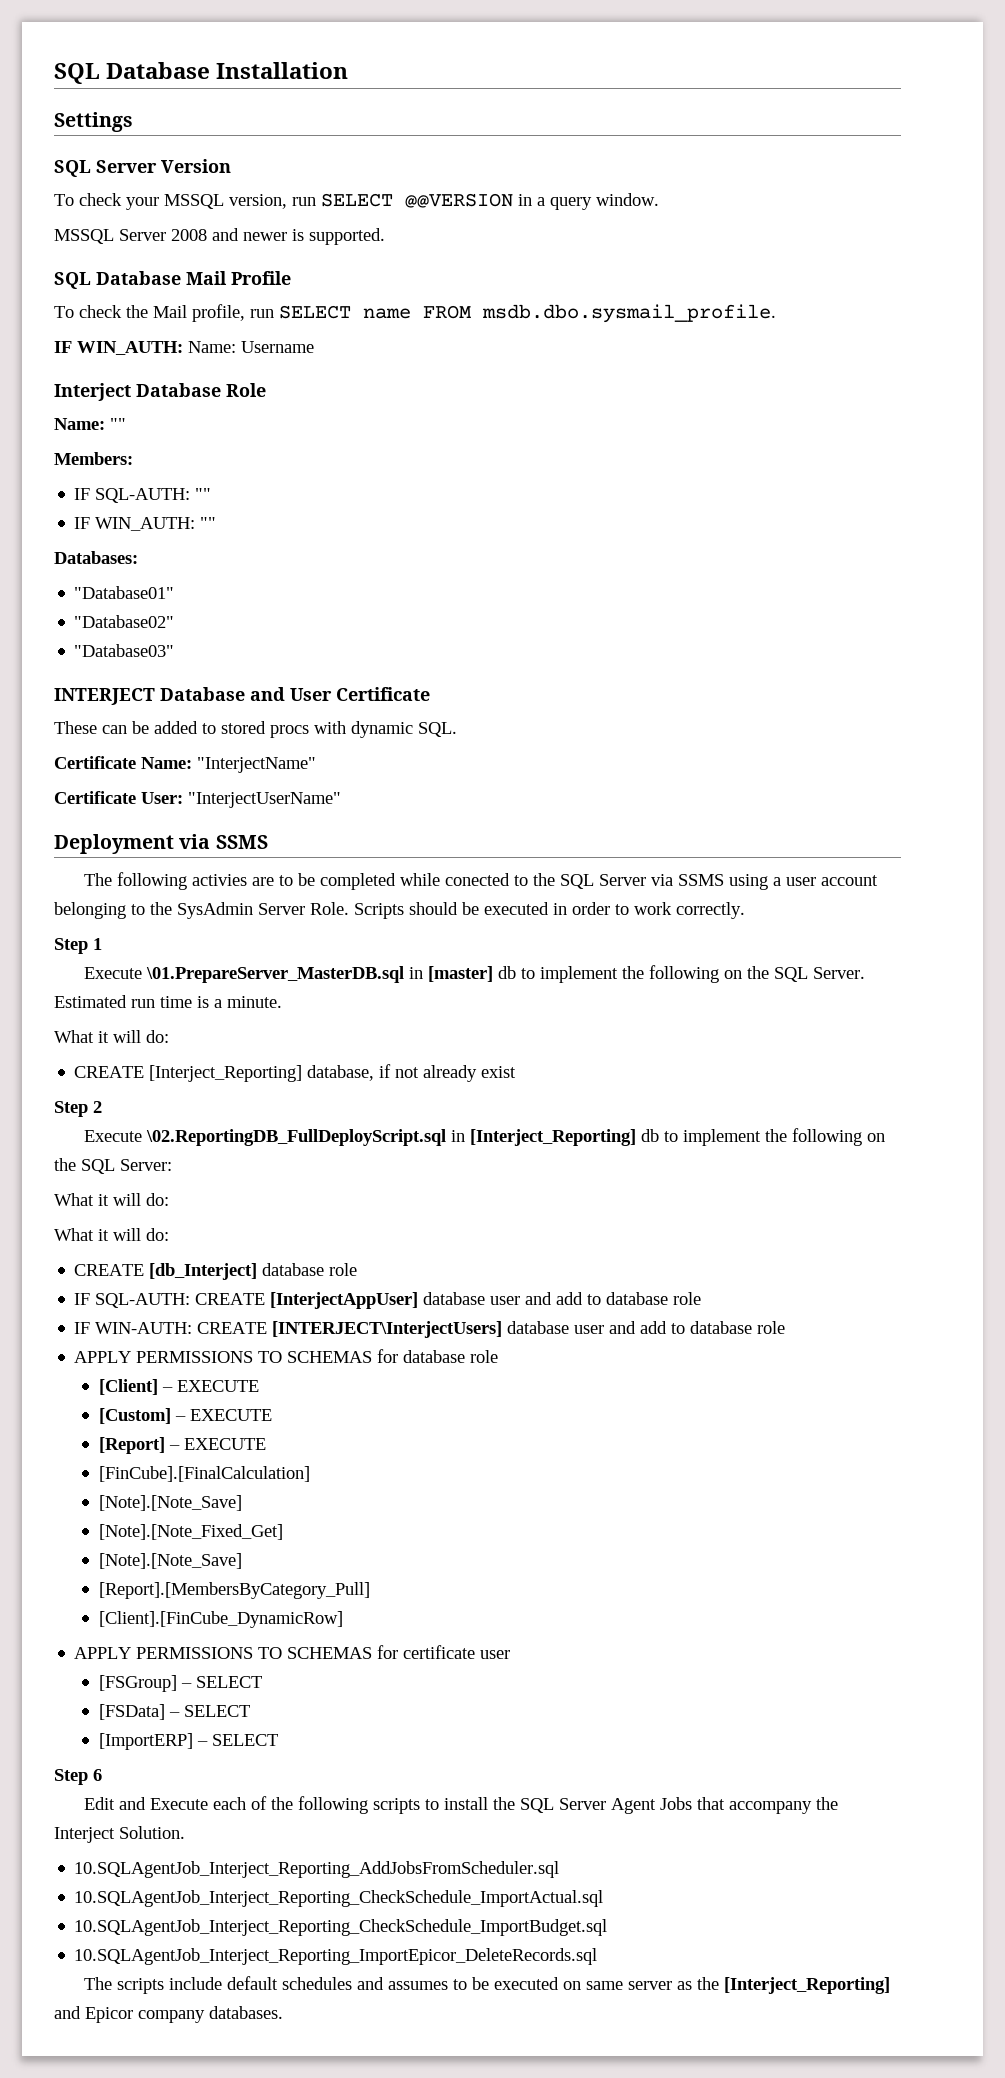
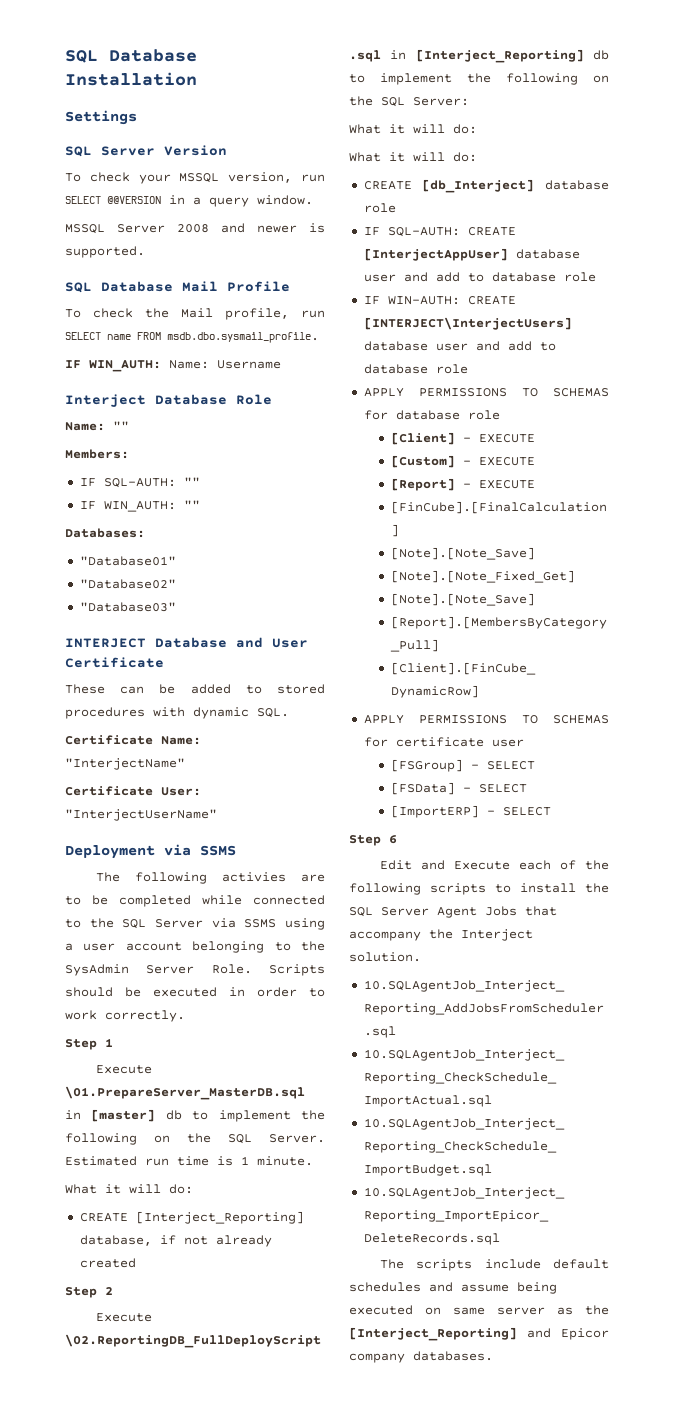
[270,725,309,738] procs -> [65,707,145,719] procedures
[444,873,510,886] conected -> [253,895,325,905] connected
[214,999,222,1008] a -> [241,1156,249,1165] 1
[481,1066,517,1078] exist -> [79,1258,136,1268] created
[119,1826,185,1839] Solution. -> [349,952,421,962] solution.
[387,1977,489,1990] assumes to be -> [461,1282,557,1294] assume being

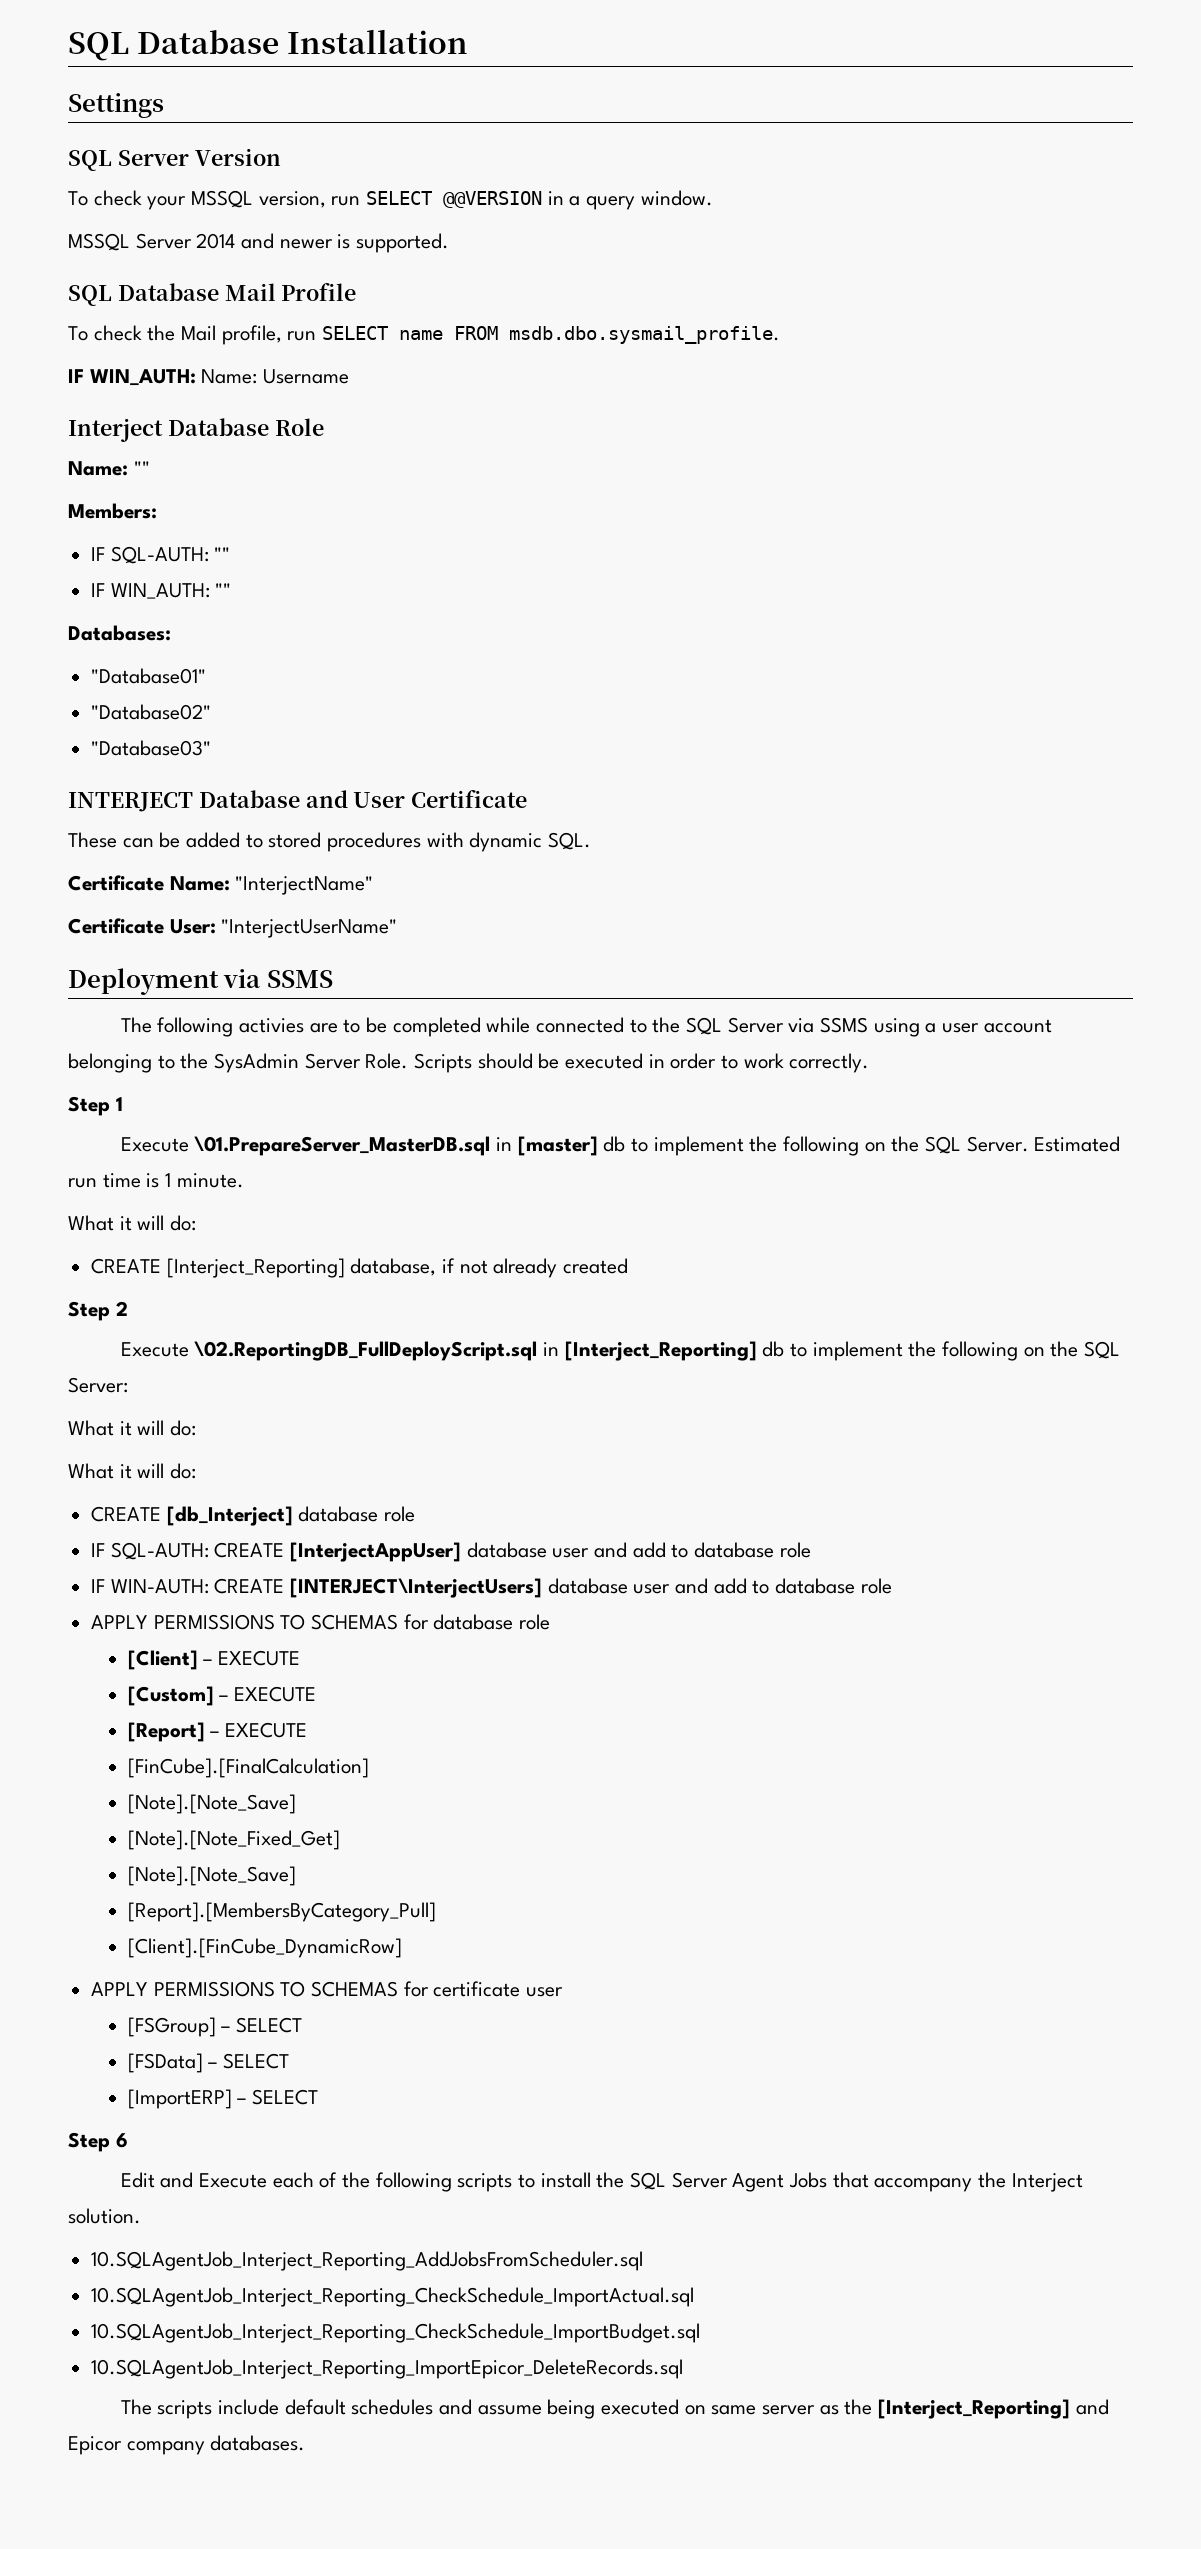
[177,224,209,233] 2008 -> [196,233,236,249] 2014

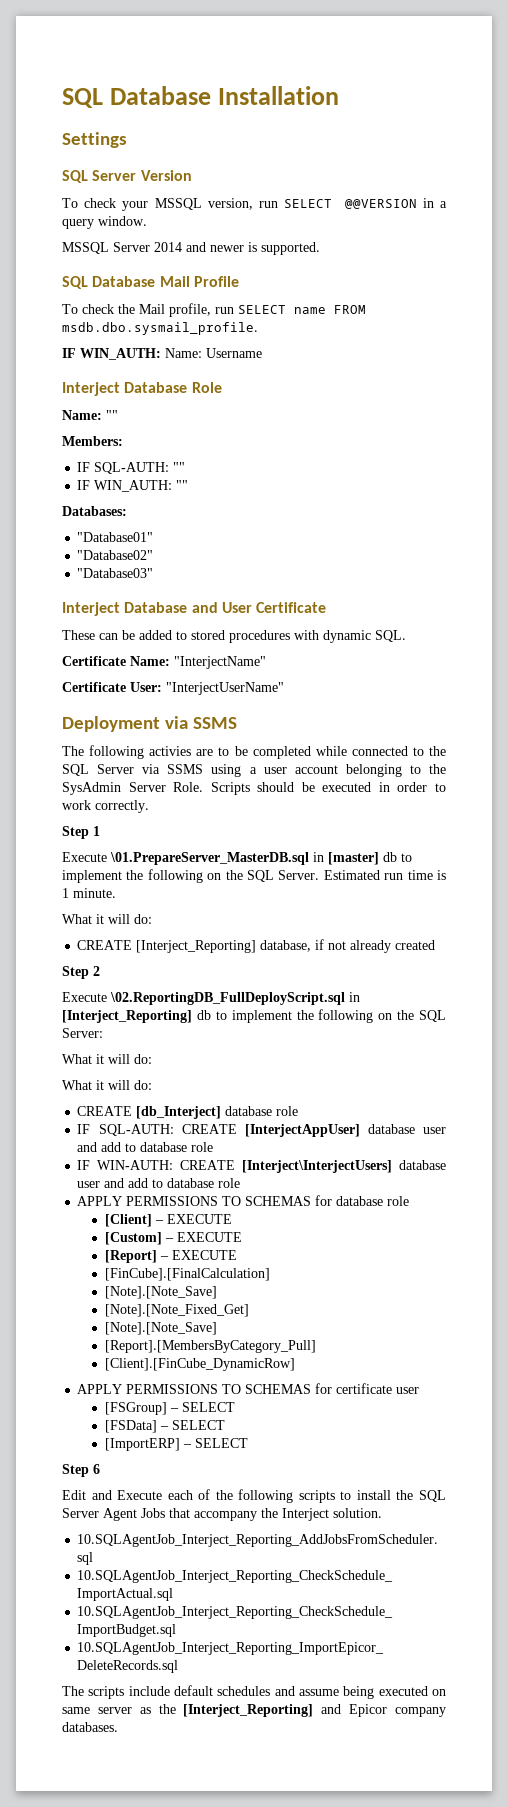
[68,792,193,812] INTERJECT -> [62,602,120,616] Interject
[290,1578,543,1598] [INTERJECT\InterjectUsers] -> [242,1160,393,1173] [Interject\InterjectUsers]

